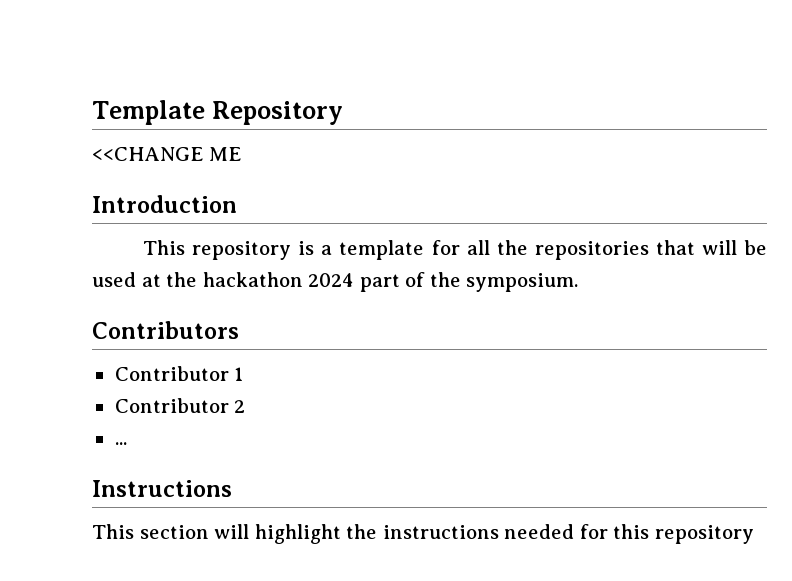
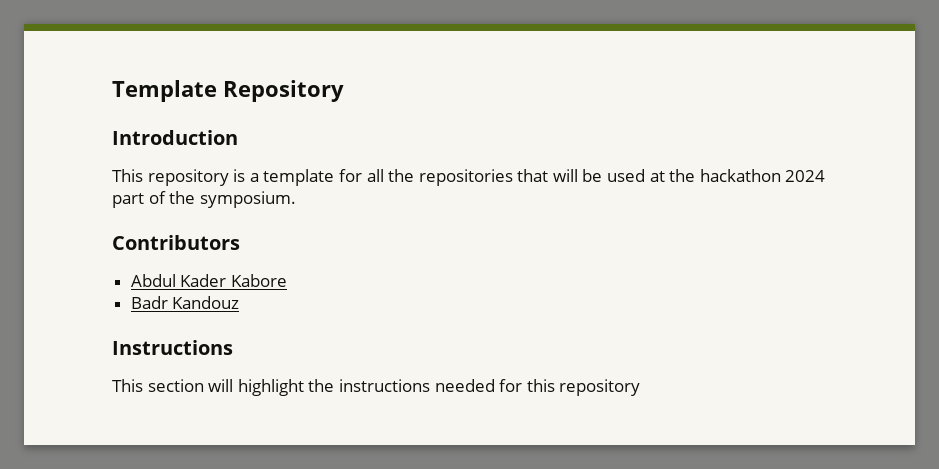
[92,147,241,161] // <<CHANGE ME -> (344, 91) none
[114,366,244,381] [114,398,246,413] [114,442,127,445] Contributor 1 // Contributor 2 // ... -> [130,274,287,287] [130,296,240,309] Abdul Kader Kabore // Badr Kandouz

